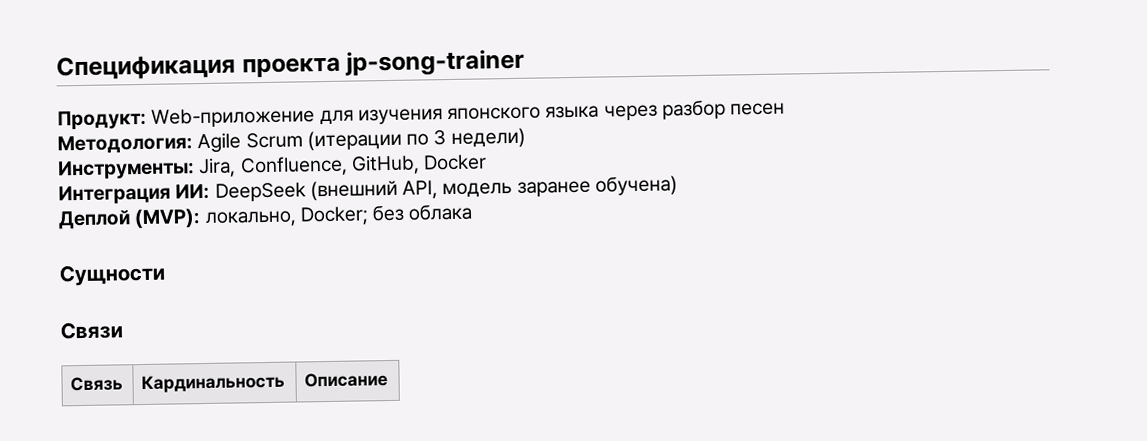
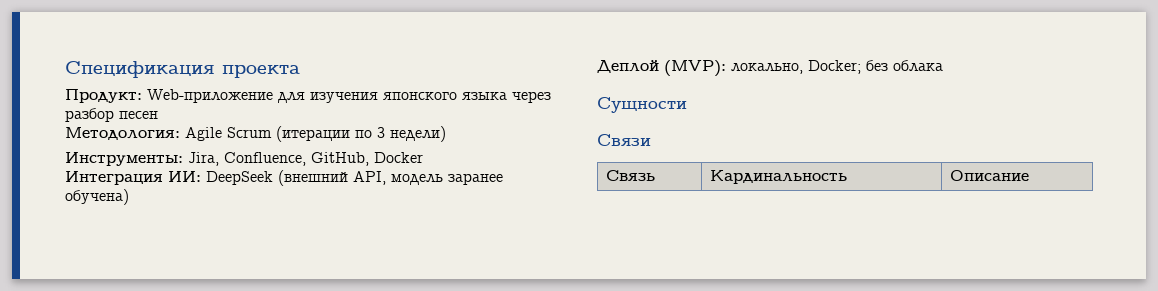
[345,48,526,77] jp-song-trainer -> (300, 71) none

